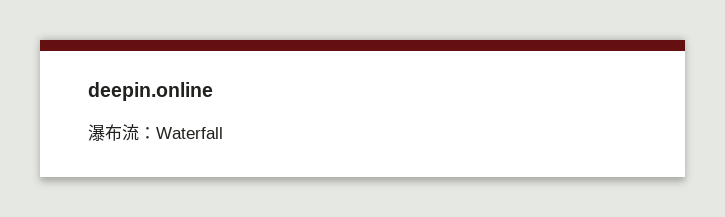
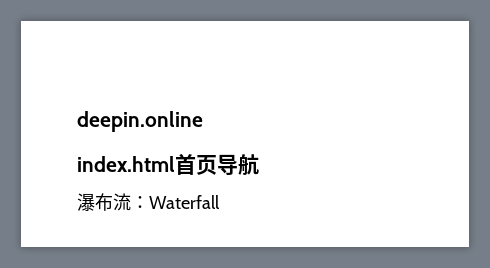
(213, 91) none -> [77,154,259,175] // index.html首页导航

